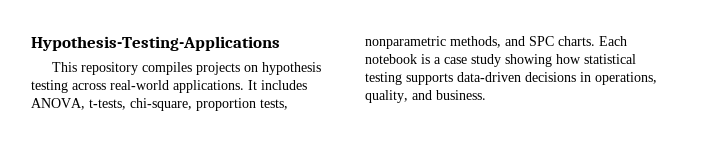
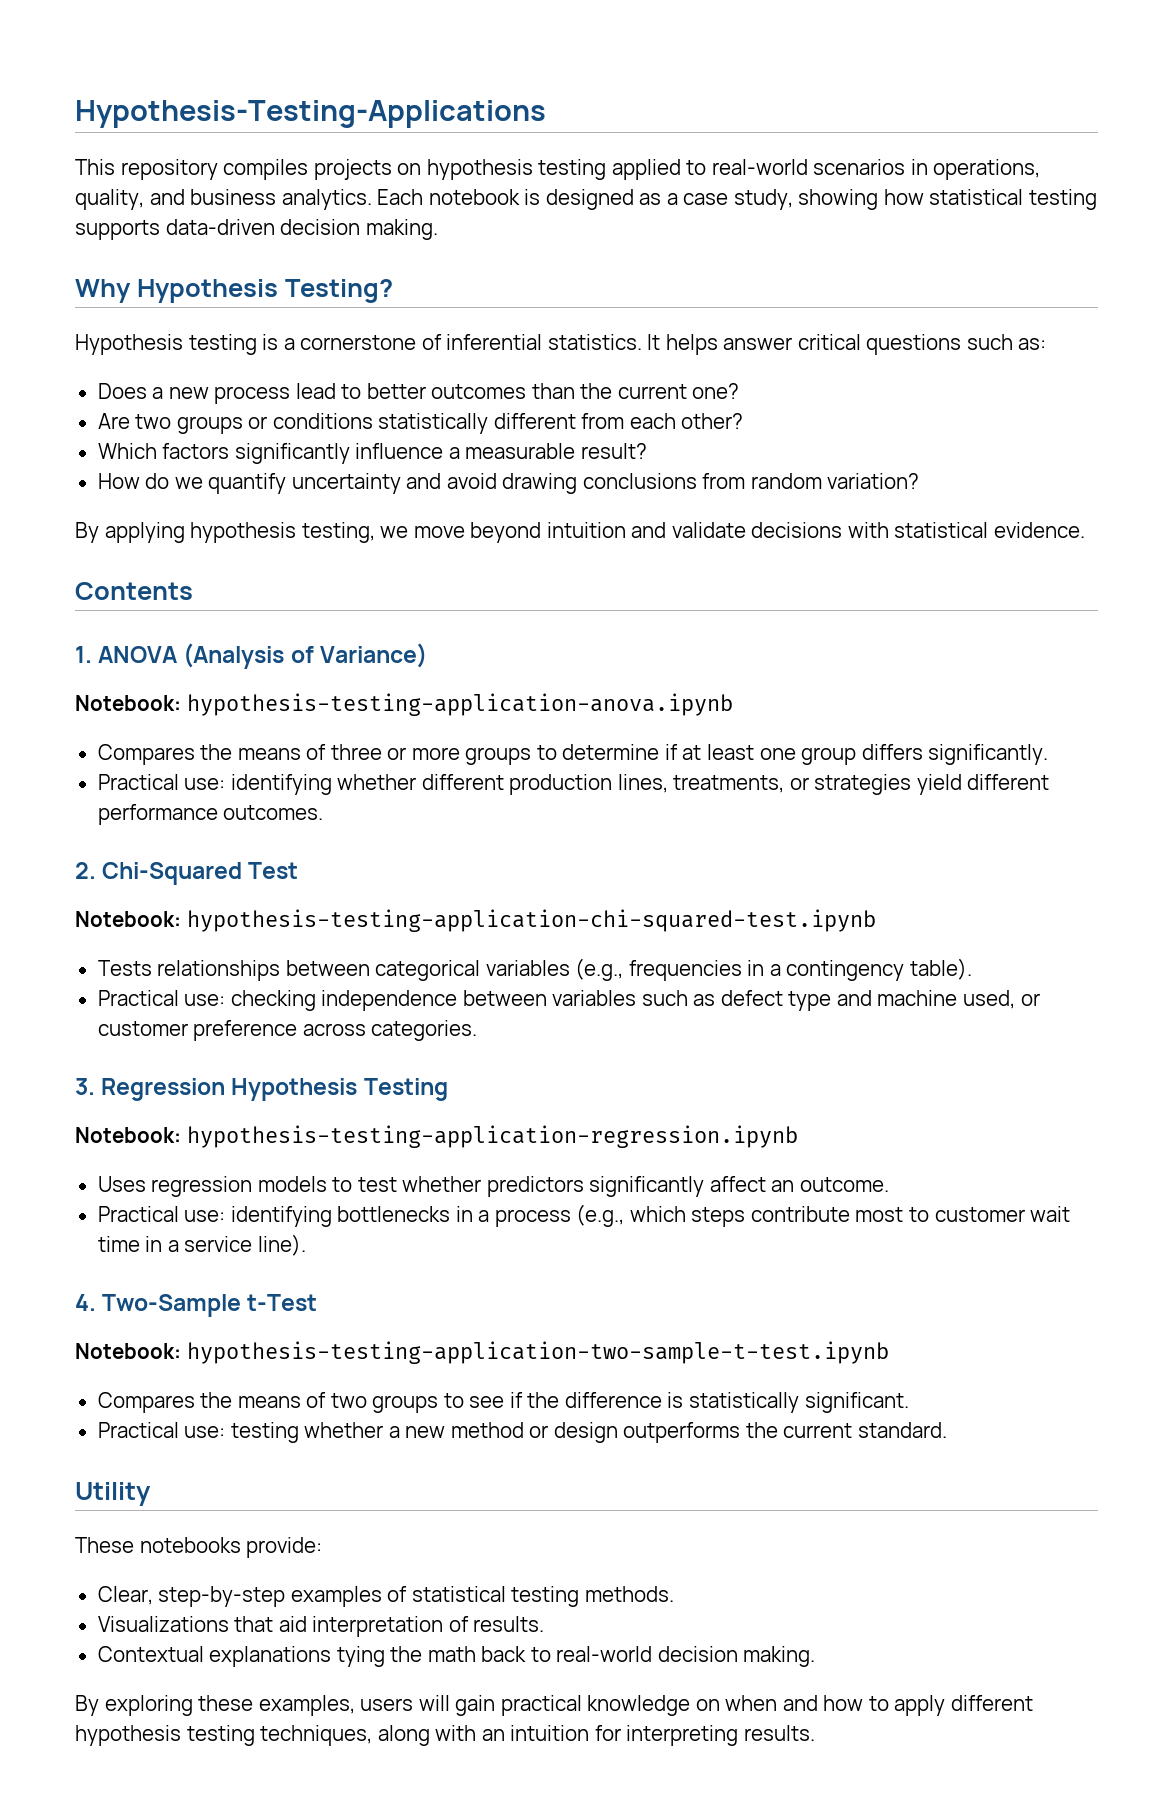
[72,80,307,93] [31,98,288,111] [365,36,595,49] across real-world applications. It includes ANOVA, t-tests, chi-square, proportion tests, nonparametric methods, and SPC charts. -> [611,159,1041,180] [75,189,372,210] applied to real-world scenarios in operations, quality, and business analytics.
(430, 59) none -> [545,189,662,210] designed as
[471,54,501,67] study -> [733,189,793,210] study,
[525,72,657,85] [365,90,486,103] decisions in operations, quality, and business. -> [280,219,438,240] [75,279,393,303] [75,334,1047,355] [97,383,740,404] [97,413,744,434] [97,443,647,464] [97,473,920,494] [75,522,1085,543] [75,582,193,600] [75,643,427,669] [75,693,733,716] [97,744,1049,765] [97,774,1050,795] [97,804,324,825] [75,862,299,885] [75,909,876,932] [97,958,972,981] [97,990,1040,1011] [97,1020,478,1041] [75,1078,448,1101] [75,1125,798,1148] [97,1176,889,1197] [97,1204,1071,1227] [97,1234,306,1256] [75,1294,318,1317] [75,1341,889,1364] [97,1392,909,1413] [97,1422,947,1443] [75,1482,151,1506] [75,1537,323,1558] [97,1586,674,1607] [97,1616,545,1637] [97,1646,816,1667] [75,1695,1034,1716] [75,1725,815,1746] decision making. // Why Hypothesis Testing? // Hypothesis testing is a cornerstone of inferential statistics. It helps answer critical questions such as: // Does a new process lead to better outcomes than the current one? // Are two groups or conditions statistically different from each other? // Which factors significantly influence a measurable result? // How do we quantify uncertainty and avoid drawing conclusions from random variation? // By applying hypothesis testing, we move beyond intuition and validate decisions with statistical evidence. // Contents // 1. ANOVA (Analysis of Variance) // Notebook: hypothesis-testing-application-anova.ipynb // Compares the means of three or more groups to determine if at least one group differs significantly. // Practical use: identifying whether different production lines, treatments, or strategies yield different performance outcomes. // 2. Chi-Squared Test // Notebook: hypothesis-testing-application-chi-squared-test.ipynb // Tests relationships between categorical variables (e.g., frequencies in a contingency table). // Practical use: checking independence between variables such as defect type and machine used, or customer preference across categories. // 3. Regression Hypothesis Testing // Notebook: hypothesis-testing-application-regression.ipynb // Uses regression models to test whether predictors significantly affect an outcome. // Practical use: identifying bottlenecks in a process (e.g., which steps contribute most to customer wait time in a service line). // 4. Two-Sample t-Test // Notebook: hypothesis-testing-application-two-sample-t-test.ipynb // Compares the means of two groups to see if the difference is statistically significant. // Practical use: testing whether a new method or design outperforms the current standard. // Utility // These notebooks provide: // Clear, step-by-step examples of statistical testing methods. // Visualizations that aid interpretation of results. // Contextual explanations tying the math back to real-world decision making. // By exploring these examples, users will gain practical knowledge on when and how to apply different hypothesis testing techniques, along with an intuition for interpreting results.

